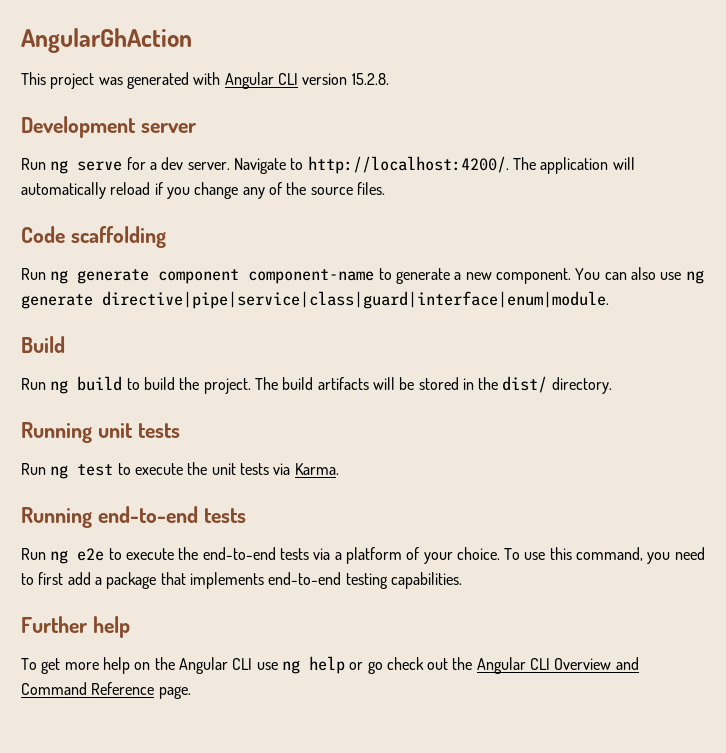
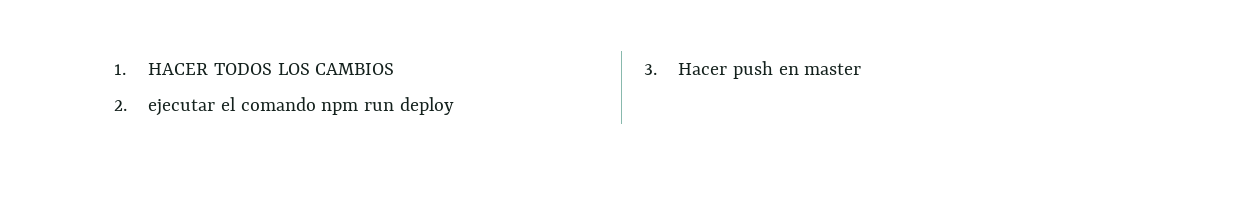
[21,28,192,53] [21,72,389,89] [21,116,196,138] [21,156,635,174] [21,182,385,199] [21,226,166,248] [21,267,704,284] [21,291,609,309] [21,336,65,353] [21,376,612,394] [21,422,180,443] [21,462,339,479] [21,506,246,528] [21,547,705,564] [21,572,462,589] [21,616,130,638] [21,656,639,674] [21,682,191,699] AngularGhAction // This project was generated with Angular CLI version 15.2.8. // Development server // Run ng serve for a dev server. Navigate to http://localhost:4200/. The application will automatically reload if you change any of the source files. // Code scaffolding // Run ng generate component component-name to generate a new component. You can also use ng generate directive|pipe|service|class|guard|interface|enum|module. // Build // Run ng build to build the project. The build artifacts will be stored in the dist/ directory. // Running unit tests // Run ng test to execute the unit tests via Karma. // Running end-to-end tests // Run ng e2e to execute the end-to-end tests via a platform of your choice. To use this command, you need to first add a package that implements end-to-end testing capabilities. // Further help // To get more help on the Angular CLI use ng help or go check out the Angular CLI Overview and Command Reference page. -> [114,63,395,75] [114,97,454,116] [644,61,862,79] 1. HACER TODOS LOS CAMBIOS // 2. ejecutar el comando npm run deploy // 3. Hacer push en master

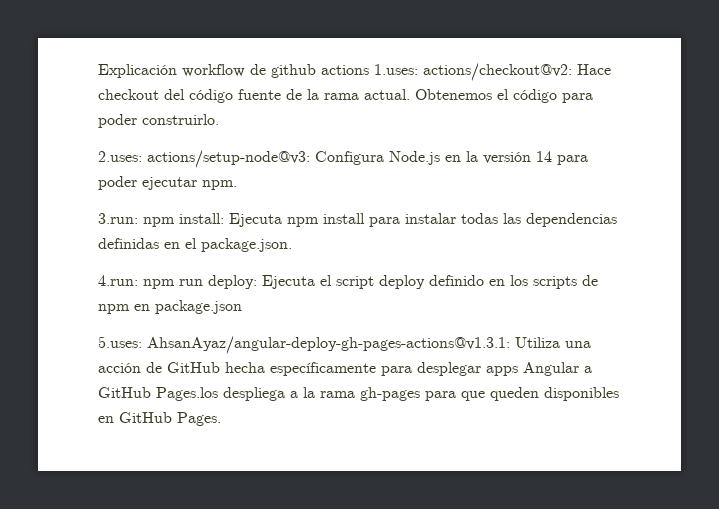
[114,63,395,75] [114,97,454,116] [644,61,862,79] 1. HACER TODOS LOS CAMBIOS // 2. ejecutar el comando npm run deploy // 3. Hacer push en master -> [98,63,611,81] [98,89,593,103] [98,114,219,128] [98,150,588,168] [98,176,237,190] [98,213,617,227] [98,238,292,252] [98,275,598,289] [98,300,242,314] [98,336,591,354] [98,362,592,376] [98,387,619,401] [98,412,221,426] Explicación workflow de github actions 1.uses: actions/checkout@v2: Hace checkout del código fuente de la rama actual. Obtenemos el código para poder construirlo. // 2.uses: actions/setup-node@v3: Configura Node.js en la versión 14 para poder ejecutar npm. // 3.run: npm install: Ejecuta npm install para instalar todas las dependencias definidas en el package.json. // 4.run: npm run deploy: Ejecuta el script deploy definido en los scripts de npm en package.json // 5.uses: AhsanAyaz/angular-deploy-gh-pages-actions@v1.3.1: Utiliza una acción de GitHub hecha específicamente para desplegar apps Angular a GitHub Pages.los despliega a la rama gh-pages para que queden disponibles en GitHub Pages.

